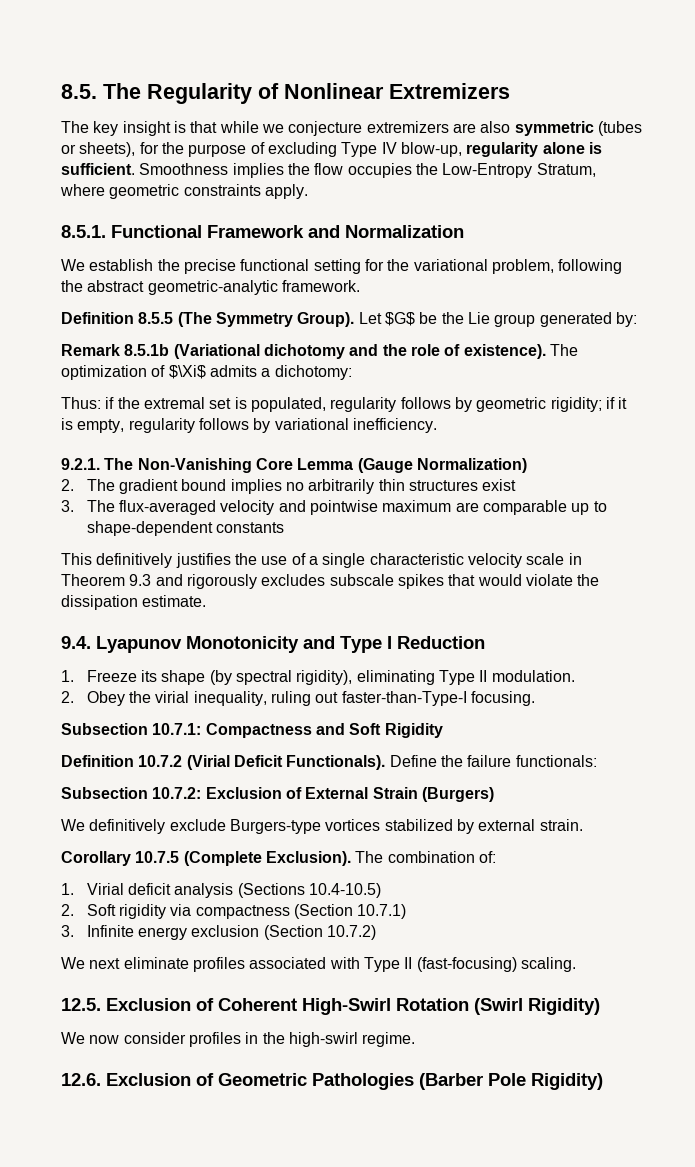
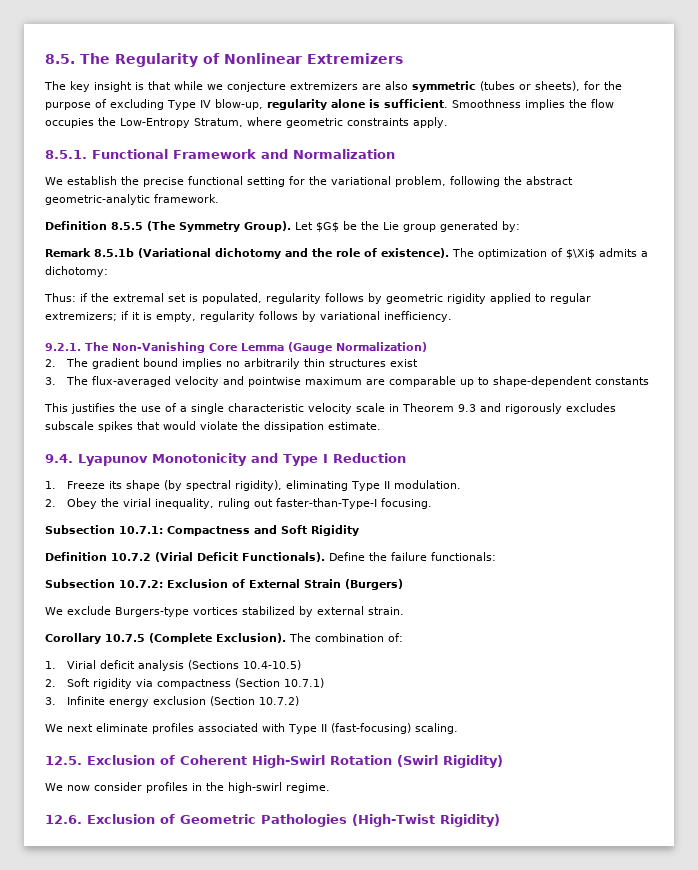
[550,397,602,412] rigidity; -> [447,293,591,304] [45,312,117,321] rigidity applied to regular extremizers;
[96,553,173,568] definitively -> (68, 407) none
[89,819,166,834] definitively -> (63, 611) none
[419,1073,526,1090] (Barber Pole -> [352,814,435,827] (High-Twist

